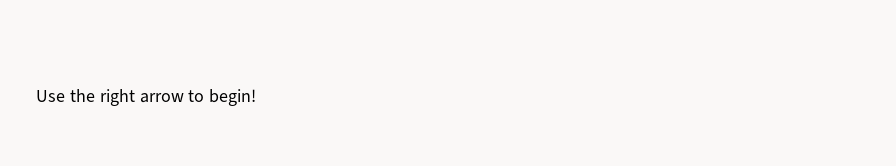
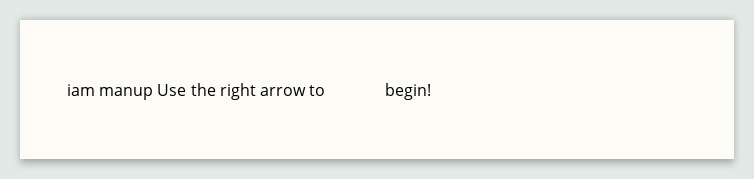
(36, 96) none -> [67,84,154,100] iam manup

